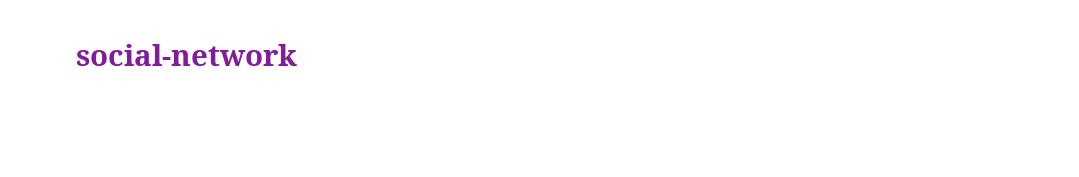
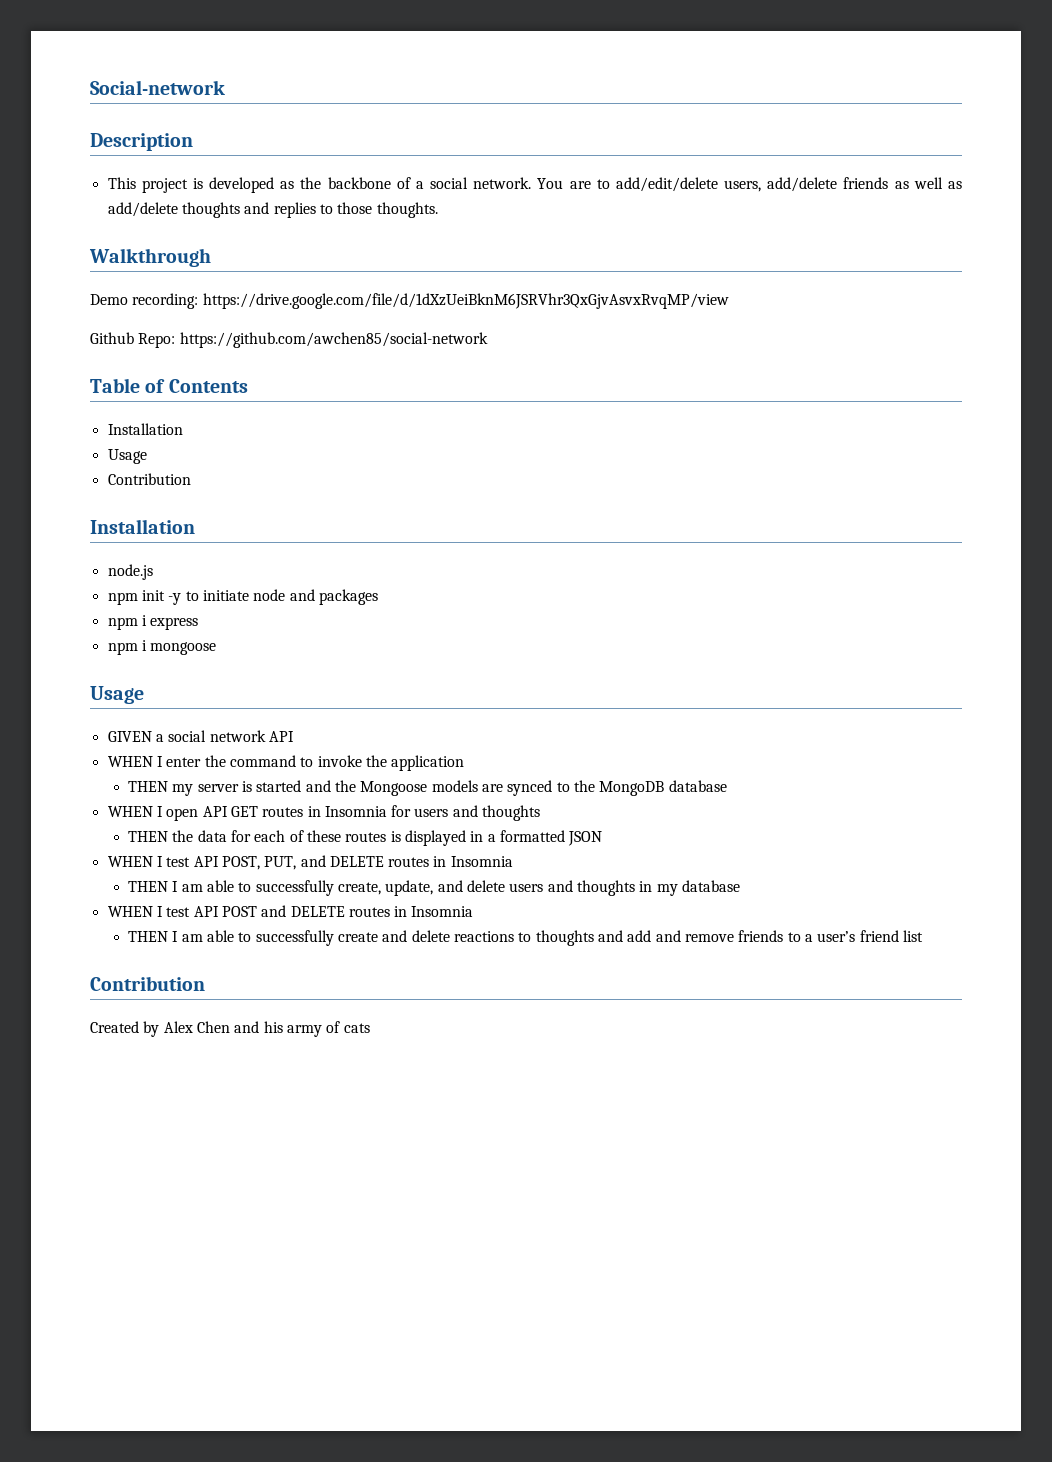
[76,44,297,66] social-network -> [90,80,225,95] [90,133,193,151] [107,177,962,193] [107,202,438,218] [89,248,211,267] [90,293,729,309] [90,332,488,348] [90,378,248,393] [107,423,183,435] [107,449,147,464] [107,473,191,485] [90,519,195,534] [107,564,153,580] [107,589,378,605] [107,615,199,630] [107,640,217,655] [90,686,144,704] [107,730,294,742] [107,755,465,771] [128,780,727,796] [107,805,541,821] [128,830,603,846] [107,855,513,870] [128,880,740,896] [107,905,474,917] [128,930,923,946] [90,976,205,991] [90,1021,370,1037] Social-network // Description // This project is developed as the backbone of a social network. You are to add/edit/delete users, add/delete friends as well as add/delete thoughts and replies to those thoughts. // Walkthrough // Demo recording: https://drive.google.com/file/d/1dXzUeiBknM6JSRVhr3QxGjvAsvxRvqMP/view // Github Repo: https://github.com/awchen85/social-network // Table of Contents // Installation // Usage // Contribution // Installation // node.js // npm init -y to initiate node and packages // npm i express // npm i mongoose // Usage // GIVEN a social network API // WHEN I enter the command to invoke the application // THEN my server is started and the Mongoose models are synced to the MongoDB database // WHEN I open API GET routes in Insomnia for users and thoughts // THEN the data for each of these routes is displayed in a formatted JSON // WHEN I test API POST, PUT, and DELETE routes in Insomnia // THEN I am able to successfully create, update, and delete users and thoughts in my database // WHEN I test API POST and DELETE routes in Insomnia // THEN I am able to successfully create and delete reactions to thoughts and add and remove friends to a user’s friend list // Contribution // Created by Alex Chen and his army of cats

